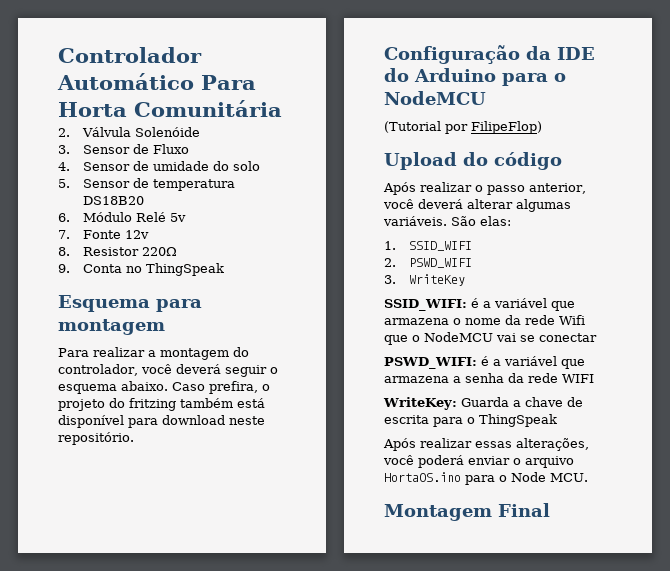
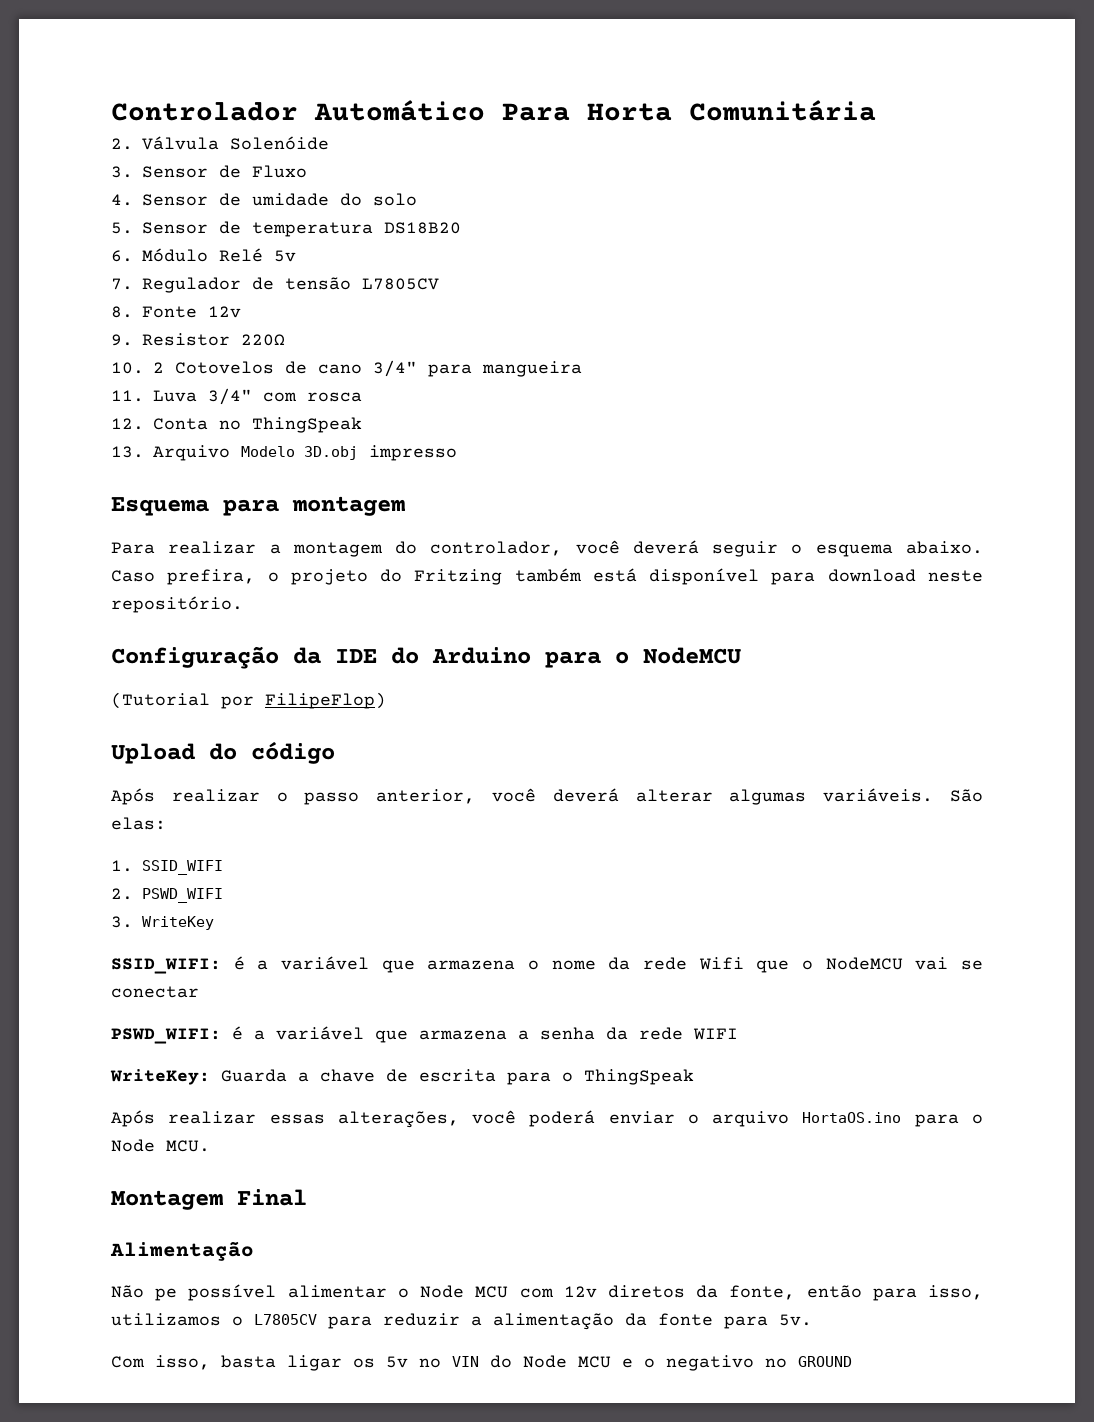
(70, 234) none -> [142,277,439,293] [111,306,133,318] Regulador de tensão L7805CV // 8.
[58,247,70,256] 8. -> [111,334,133,346] 9.
[58,263,225,276] 9. Conta no ThingSpeak -> [111,360,582,377] [111,388,362,405] [111,417,362,433] [111,445,457,461] 10. 2 Cotovelos de cano 3/4" para mangueira // 11. Luva 3/4" com rosca // 12. Conta no ThingSpeak // 13. Arquivo Modelo 3D.obj impresso
[129,398,176,411] fritzing -> [414,569,503,585] Fritzing
(550, 510) none -> [110,1241,254,1261] [111,1284,983,1301] [111,1313,812,1330] [111,1355,852,1371] // Alimentação // Não pe possível alimentar o Node MCU com 12v diretos da fonte, então para isso, utilizamos o L7805CV para reduzir a alimentação da fonte para 5v. // Com isso, basta ligar os 5v no VIN do Node MCU e o negativo no GROUND

